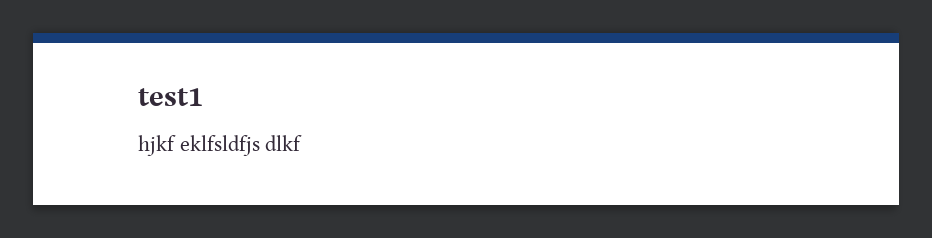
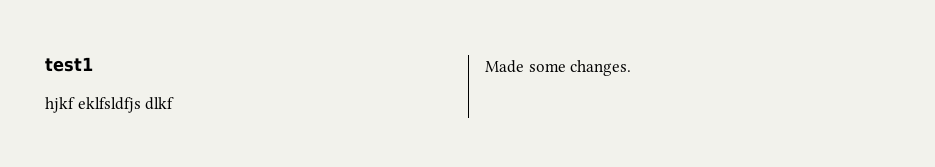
(303, 143) none -> [485,60,632,76] // Made some changes.

